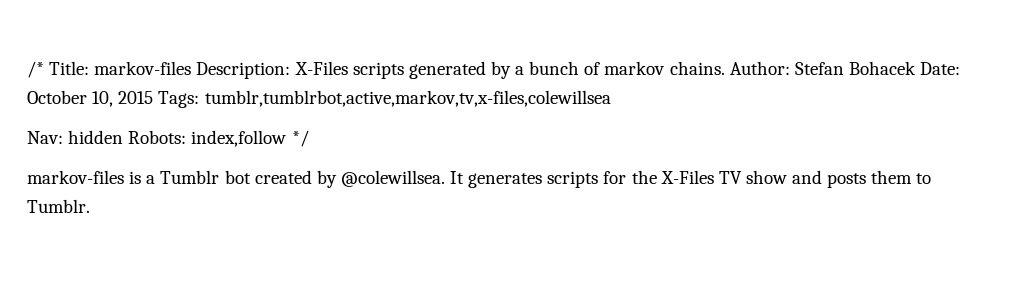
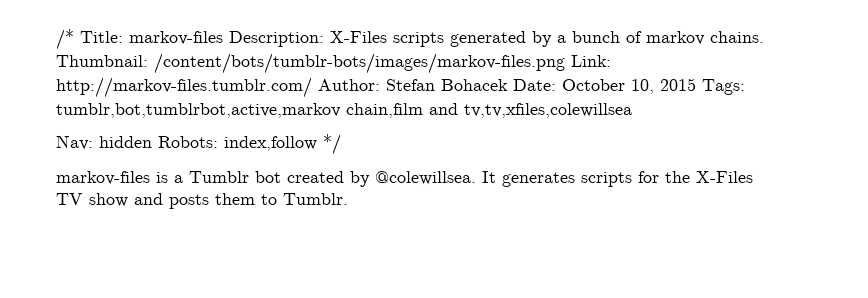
(725, 68) none -> [56,53,611,74] [56,77,312,98] Thumbnail: /content/bots/tumblr-bots/images/markov-files.png Link: http://markov-files.tumblr.com/
[204,90,611,107] tumblr,tumblrbot,active,markov,tv,x-files,colewillsea -> [56,103,632,118] tumblr,bot,tumblrbot,active,markov chain,film and tv,tv,xfiles,colewillsea

